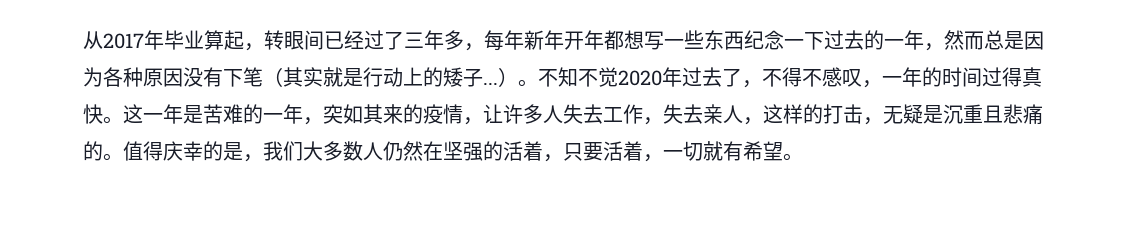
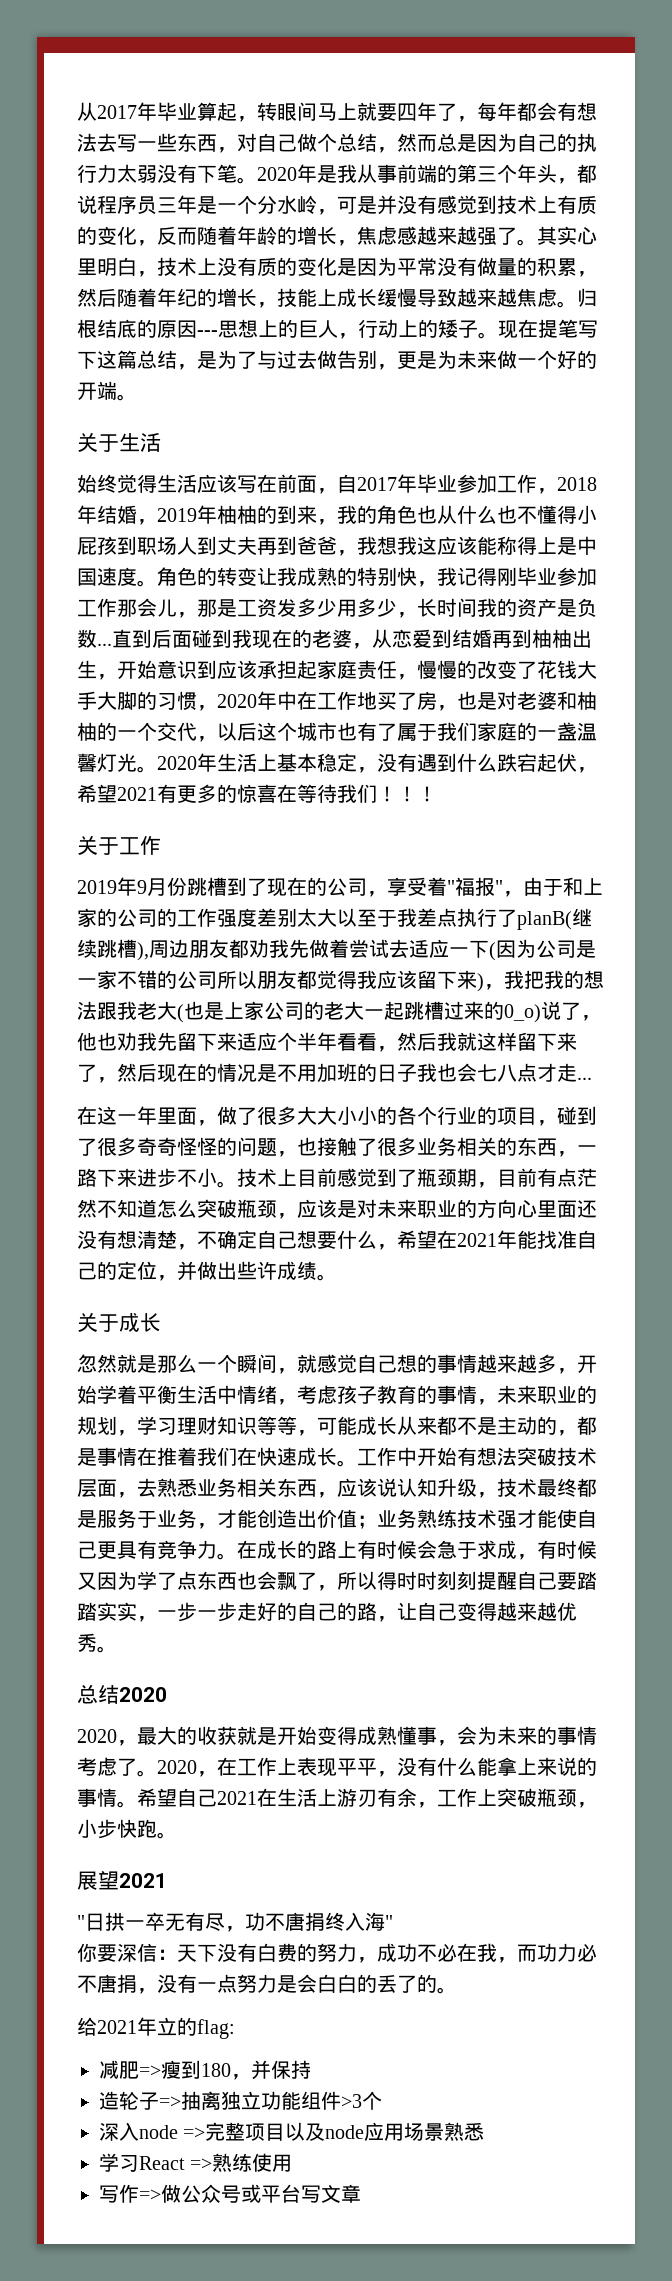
[324,30,1044,51] [83,67,1042,88] [83,104,1043,125] [83,141,803,162] 已经过了三年多，每年新年开年都想写一些东西纪念一下过去的一年，然而总是因为各种原因没有下笔（其实就是行动上的矮子...）。不知不觉2020年过去了，不得不感叹，一年的时间过得真快。这一年是苦难的一年，突如其来的疫情，让许多人失去工作，失去亲人，这样的打击，无疑是沉重且悲痛的。值得庆幸的是，我们大多数人仍然在坚强的活着，只要活着，一切就有希望。 -> [317,102,597,122] [77,133,597,153] [77,164,597,184] [77,195,597,215] [77,226,597,246] [77,257,597,277] [77,288,597,308] [77,319,598,339] [77,350,597,370] [77,381,137,401] [77,432,161,452] [77,474,597,494] [77,505,597,525] [77,536,597,556] [77,567,597,587] [77,598,597,618] [77,629,592,649] [77,660,597,680] [77,691,597,711] [77,722,597,742] [77,753,597,773] [77,784,437,803] [77,835,161,855] [77,877,603,897] [77,908,592,930] [77,939,596,961] [77,970,604,992] [77,1001,601,1023] [77,1032,577,1052] [77,1063,592,1083] [77,1106,597,1126] [77,1137,597,1157] [77,1168,597,1188] [77,1199,597,1219] [77,1230,597,1250] [77,1261,337,1281] [77,1312,161,1332] [77,1354,597,1374] [77,1385,597,1405] [77,1416,597,1436] [77,1447,597,1467] [77,1478,597,1498] [77,1509,597,1529] [77,1540,597,1560] [77,1571,597,1591] [77,1602,577,1622] [77,1633,117,1653] [77,1684,167,1704] [77,1726,597,1746] [77,1757,597,1777] [77,1788,597,1808] [77,1819,177,1839] [77,1870,167,1890] [77,1912,393,1932] [77,1943,597,1963] [77,1974,457,1994] [77,2017,235,2039] [99,2060,311,2080] [99,2091,382,2110] [99,2122,485,2141] [99,2153,293,2172] [99,2184,361,2203] 马上就要四年了，每年都会有想法去写一些东西，对自己做个总结，然而总是因为自己的执行力太弱没有下笔。2020年是我从事前端的第三个年头，都说程序员三年是一个分水岭，可是并没有感觉到技术上有质的变化，反而随着年龄的增长，焦虑感越来越强了。其实心里明白，技术上没有质的变化是因为平常没有做量的积累，然后随着年纪的增长，技能上成长缓慢导致越来越焦虑。归根结底的原因---思想上的巨人，行动上的矮子。现在提笔写下这篇总结，是为了与过去做告别，更是为未来做一个好的开端。 // 关于生活 // 始终觉得生活应该写在前面，自2017年毕业参加工作，2018年结婚，2019年柚柚的到来，我的角色也从什么也不懂得小屁孩到职场人到丈夫再到爸爸，我想我这应该能称得上是中国速度。角色的转变让我成熟的特别快，我记得刚毕业参加工作那会儿，那是工资发多少用多少，长时间我的资产是负数...直到后面碰到我现在的老婆，从恋爱到结婚再到柚柚出生，开始意识到应该承担起家庭责任，慢慢的改变了花钱大手大脚的习惯，2020年中在工作地买了房，也是对老婆和柚柚的一个交代，以后这个城市也有了属于我们家庭的一盏温馨灯光。2020年生活上基本稳定，没有遇到什么跌宕起伏，希望2021有更多的惊喜在等待我们！！！ // 关于工作 // 2019年9月份跳槽到了现在的公司，享受着"福报"，由于和上家的公司的工作强度差别太大以至于我差点执行了planB(继续跳槽),周边朋友都劝我先做着尝试去适应一下(因为公司是一家不错的公司所以朋友都觉得我应该留下来)，我把我的想法跟我老大(也是上家公司的老大一起跳槽过来的0_o)说了，他也劝我先留下来适应个半年看看，然后我就这样留下来了，然后现在的情况是不用加班的日子我也会七八点才走... // 在这一年里面，做了很多大大小小的各个行业的项目，碰到了很多奇奇怪怪的问题，也接触了很多业务相关的东西，一路下来进步不小。技术上目前感觉到了瓶颈期，目前有点茫然不知道怎么突破瓶颈，应该是对未来职业的方向心里面还没有想清楚，不确定自己想要什么，希望在2021年能找准自己的定位，并做出些许成绩。 // 关于成长 // 忽然就是那么一个瞬间，就感觉自己想的事情越来越多，开始学着平衡生活中情绪，考虑孩子教育的事情，未来职业的规划，学习理财知识等等，可能成长从来都不是主动的，都是事情在推着我们在快速成长。工作中开始有想法突破技术层面，去熟悉业务相关东西，应该说认知升级，技术最终都是服务于业务，才能创造出价值；业务熟练技术强才能使自己更具有竞争力。在成长的路上有时候会急于求成，有时候又因为学了点东西也会飘了，所以得时时刻刻提醒自己要踏踏实实，一步一步走好的自己的路，让自己变得越来越优秀。 // 总结2020 // 2020，最大的收获就是开始变得成熟懂事，会为未来的事情考虑了。2020，在工作上表现平平，没有什么能拿上来说的事情。希望自己2021在生活上游刃有余，工作上突破瓶颈，小步快跑。 // 展望2021 // "日拱一卒无有尽，功不唐捐终入海" // 你要深信：天下没有白费的努力，成功不必在我，而功力必不唐捐，没有一点努力是会白白的丢了的。 // 给2021年立的flag: // 减肥=>瘦到180，并保持 // 造轮子=>抽离独立功能组件>3个 // 深入node =>完整项目以及node应用场景熟悉 // 学习React =>熟练使用 // 写作=>做公众号或平台写文章

